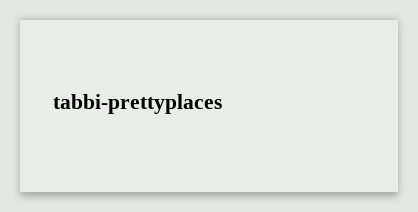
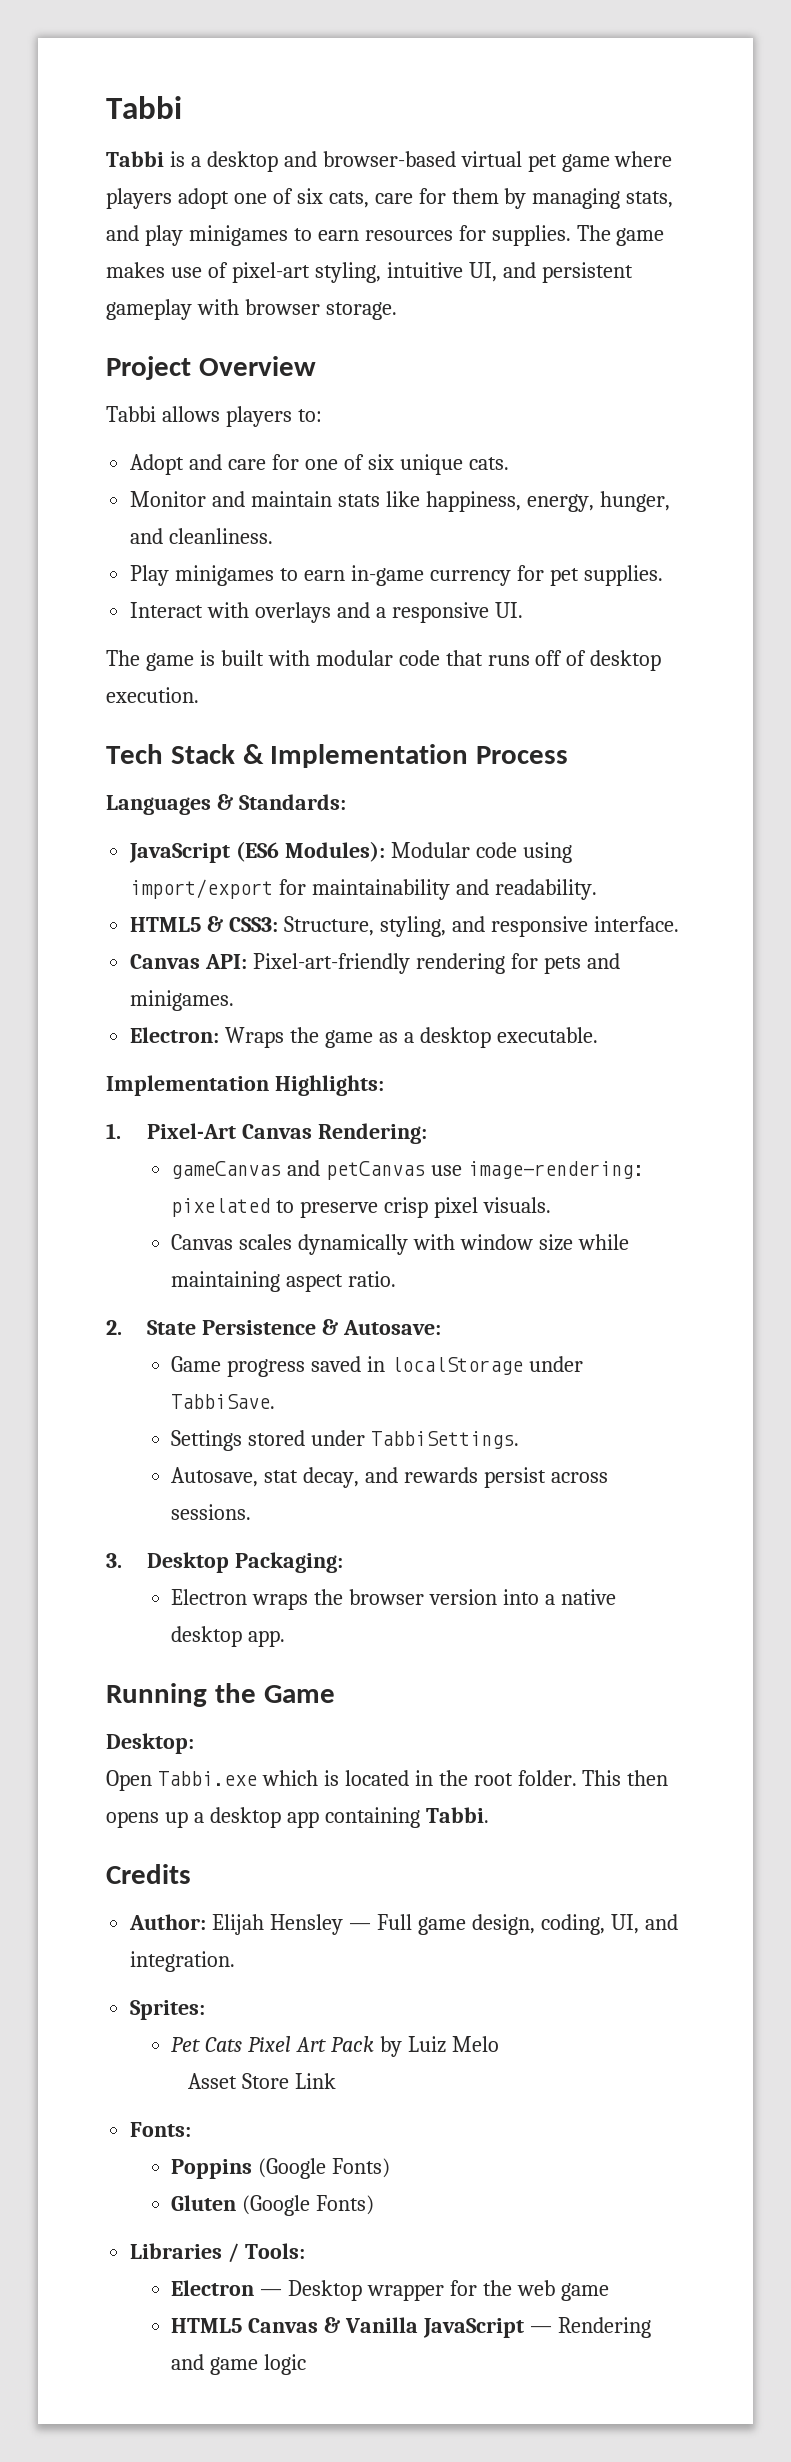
[53,94,222,114] tabbi-prettyplaces -> [106,96,182,119] [106,151,673,172] [106,188,674,209] [106,225,665,246] [106,262,633,283] [106,299,397,320] [106,356,316,380] [106,406,322,427] [130,454,509,475] [130,491,670,512] [130,528,274,544] [130,565,663,586] [130,602,523,623] [106,650,662,671] [106,687,199,703] [106,744,569,768] [106,794,346,815] [129,841,572,863] [130,879,597,900] [130,916,679,937] [130,953,620,974] [130,990,235,1011] [130,1027,598,1048] [106,1075,384,1096] [106,1123,427,1144] [171,1160,645,1180] [171,1197,552,1218] [171,1234,629,1255] [171,1271,397,1292] [106,1319,441,1335] [171,1356,584,1377] [171,1394,276,1409] [171,1430,520,1451] [171,1467,608,1488] [171,1504,252,1520] [106,1552,344,1573] [171,1589,616,1610] [171,1626,286,1647] [106,1683,335,1707] [106,1733,194,1754] [106,1770,669,1791] [106,1807,489,1828] [106,1864,191,1884] [129,1914,678,1935] [130,1951,236,1972] [130,2000,206,2020] [171,2036,499,2057] [188,2073,337,2089] [130,2122,192,2137] [171,2158,391,2179] [171,2195,375,2216] [130,2243,306,2263] [171,2280,609,2301] [171,2317,651,2338] [171,2354,307,2375] Tabbi // Tabbi is a desktop and browser-based virtual pet game where players adopt one of six cats, care for them by managing stats, and play minigames to earn resources for supplies. The game makes use of pixel-art styling, intuitive UI, and persistent gameplay with browser storage. // Project Overview // Tabbi allows players to: // Adopt and care for one of six unique cats. // Monitor and maintain stats like happiness, energy, hunger, and cleanliness. // Play minigames to earn in-game currency for pet supplies. // Interact with overlays and a responsive UI. // The game is built with modular code that runs off of desktop execution. // Tech Stack & Implementation Process // Languages & Standards: // JavaScript (ES6 Modules): Modular code using import/export for maintainability and readability. // HTML5 & CSS3: Structure, styling, and responsive interface. // Canvas API: Pixel-art-friendly rendering for pets and minigames. // Electron: Wraps the game as a desktop executable. // Implementation Highlights: // 1. Pixel-Art Canvas Rendering: // gameCanvas and petCanvas use image-rendering: pixelated to preserve crisp pixel visuals. // Canvas scales dynamically with window size while maintaining aspect ratio. // 2. State Persistence & Autosave: // Game progress saved in localStorage under TabbiSave. // Settings stored under TabbiSettings. // Autosave, stat decay, and rewards persist across sessions. // 3. Desktop Packaging: // Electron wraps the browser version into a native desktop app. // Running the Game // Desktop: // Open Tabbi.exe which is located in the root folder. This then opens up a desktop app containing Tabbi. // Credits // Author: Elijah Hensley — Full game design, coding, UI, and integration. // Sprites: // Pet Cats Pixel Art Pack by Luiz Melo // Asset Store Link // Fonts: // Poppins (Google Fonts) // Gluten (Google Fonts) // Libraries / Tools: // Electron — Desktop wrapper for the web game // HTML5 Canvas & Vanilla JavaScript — Rendering and game logic

